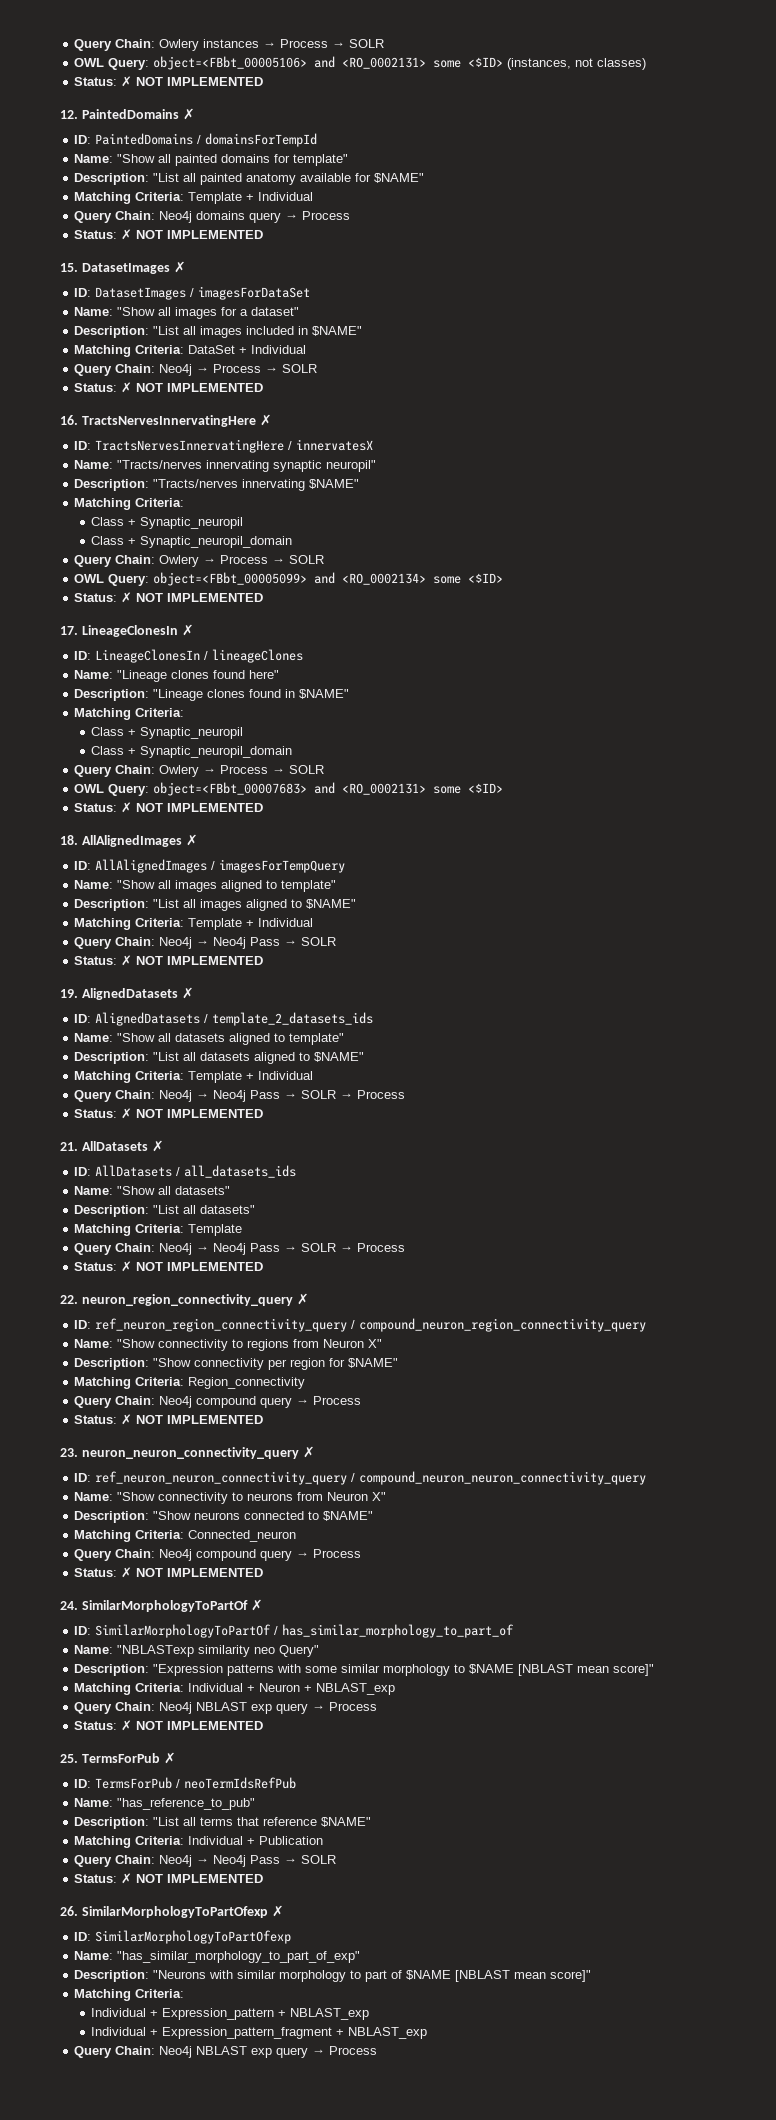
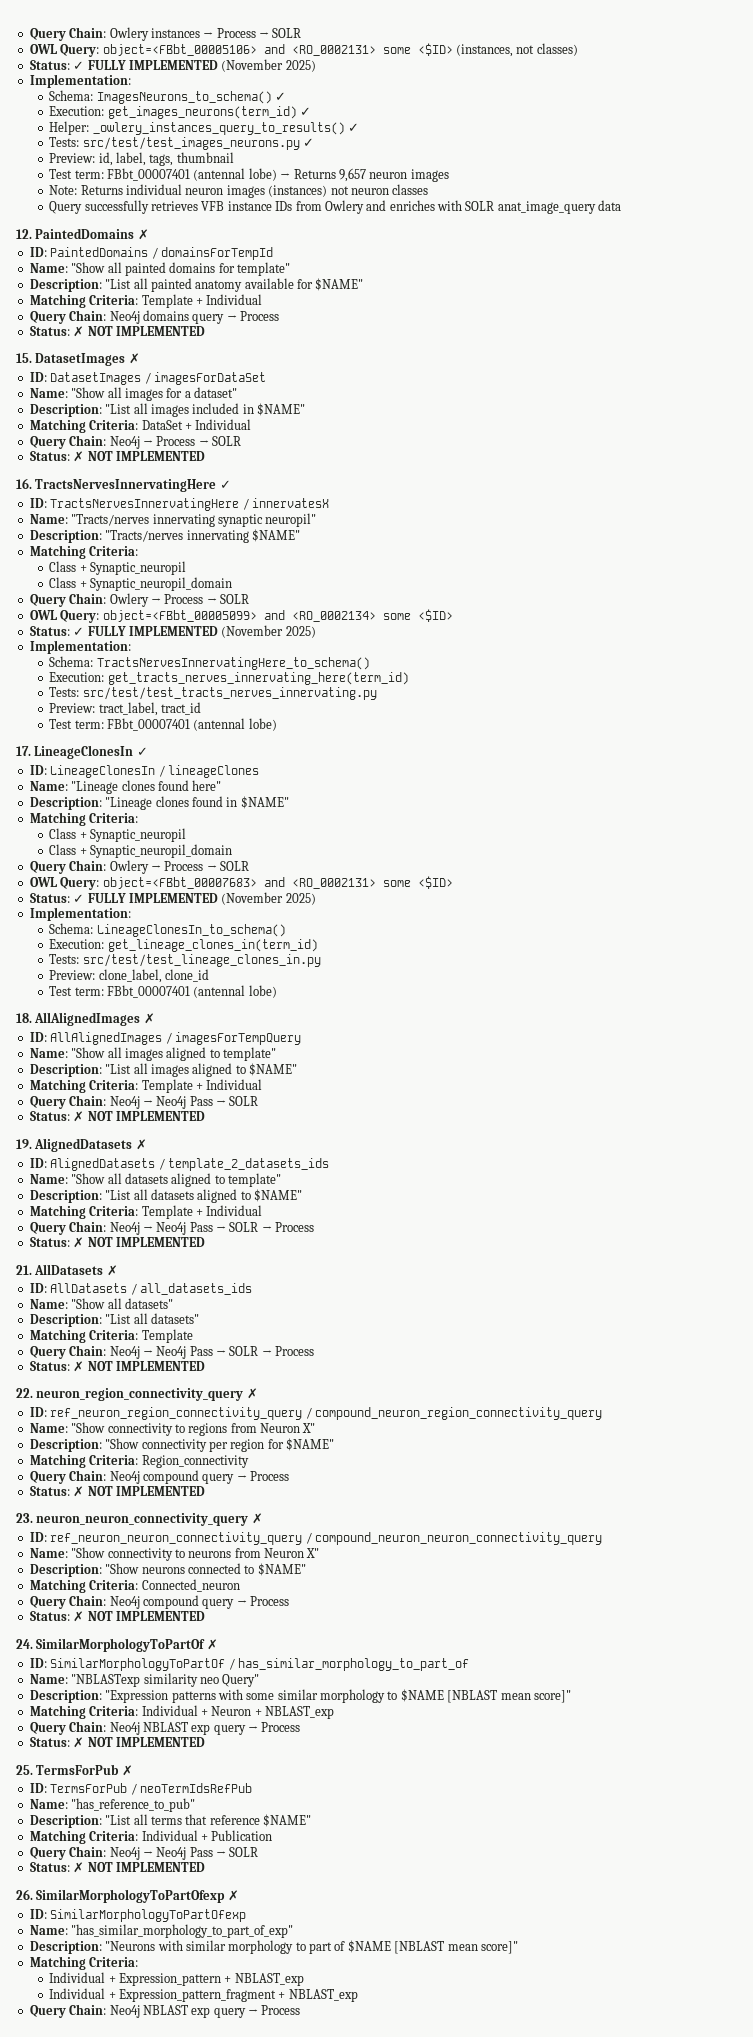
[121,76,264,87] ✗ NOT IMPLEMENTED -> [73,59,316,72] [29,74,131,88] [49,90,287,104] [49,106,312,119] [49,121,360,135] [49,137,315,150] [49,152,234,166] [49,168,449,182] [49,184,429,198] [49,200,622,214] ✓ FULLY IMPLEMENTED (November 2025) // Implementation: // Schema: ImagesNeurons_to_schema() ✓ // Execution: get_images_neurons(term_id) ✓ // Helper: _owlery_instances_query_to_results() ✓ // Tests: src/test/test_images_neurons.py ✓ // Preview: id, label, tags, thumbnail // Test term: FBbt_00007401 (antennal lobe) → Returns 9,657 neuron images // Note: Returns individual neuron images (instances) not neuron classes // Query successfully retrieves VFB instance IDs from Owlery and enriches with SOLR anat_image_query data
[259,414,272,426] ✗ -> [219,480,231,489] ✓
[121,592,264,603] ✗ NOT IMPLEMENTED -> [73,625,316,638] [29,640,131,654] [49,656,370,670] [49,672,409,685] [49,687,377,700] [49,702,202,716] [49,718,277,731] ✓ FULLY IMPLEMENTED (November 2025) // Implementation: // Schema: TractsNervesInnervatingHere_to_schema() // Execution: get_tracts_nerves_innervating_here(term_id) // Tests: src/test/test_tracts_nerves_innervating.py // Preview: tract_label, tract_id // Test term: FBbt_00007401 (antennal lobe)
[181,624,194,636] ✗ -> [136,747,148,756] ✓
[121,802,264,813] ✗ NOT IMPLEMENTED -> [73,892,316,905] [29,907,131,921] [49,923,286,937] [49,939,318,952] [49,954,321,967] [49,969,210,983] [49,985,277,998] ✓ FULLY IMPLEMENTED (November 2025) // Implementation: // Schema: LineageClonesIn_to_schema() // Execution: get_lineage_clones_in(term_id) // Tests: src/test/test_lineage_clones_in.py // Preview: clone_label, clone_id // Test term: FBbt_00007401 (antennal lobe)

